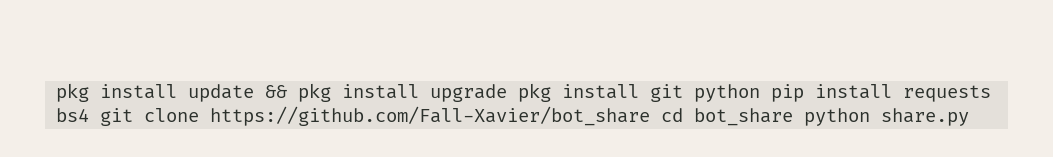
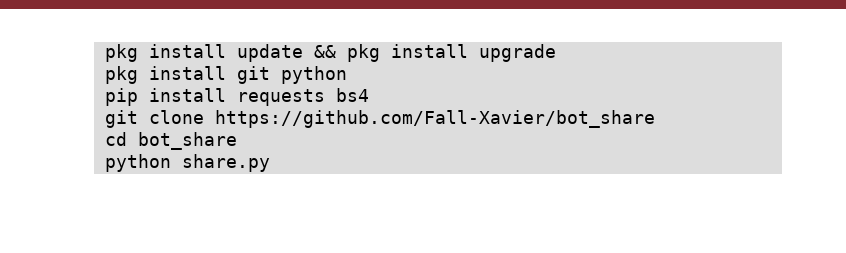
(508, 93) none -> (556, 53) //
(761, 93) none -> (347, 75) //
(90, 115) none -> (369, 95) //
(651, 116) none -> (655, 119) //
(794, 117) none -> (237, 141) //

